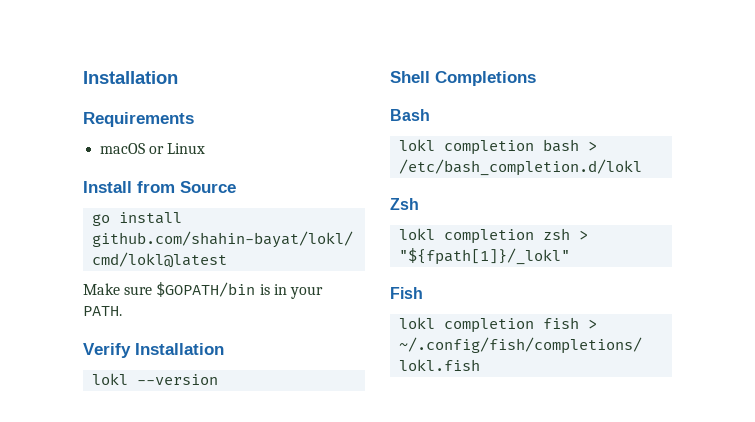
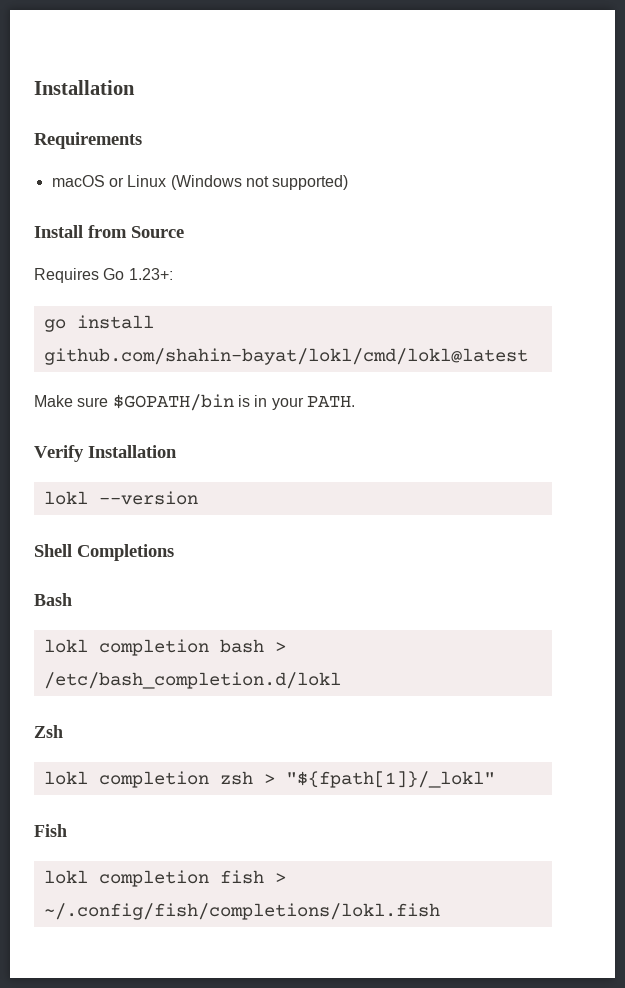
(206, 148) none -> [170,175,349,190] (Windows not supported)
(236, 187) none -> [34,268,173,283] // Requires Go 1.23+:

